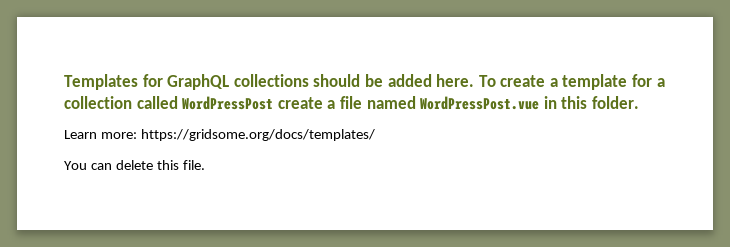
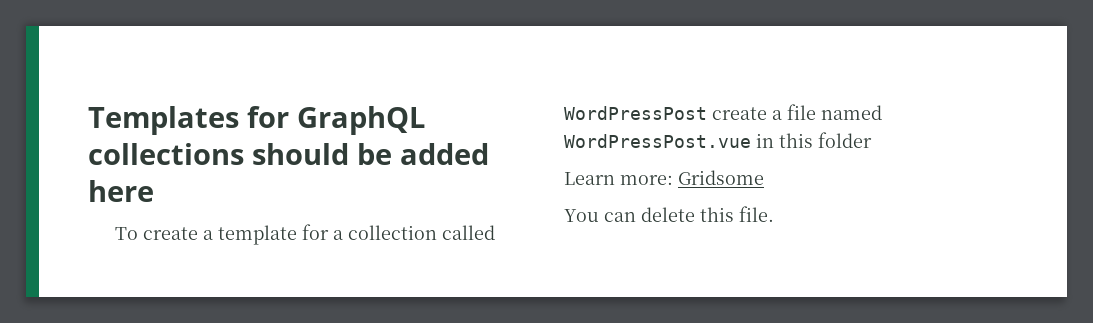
[436,74,475,87] here. -> [88,180,154,202] here //
[591,96,639,109] folder. -> [818,132,872,148] folder
[140,129,375,141] https://gridsome.org/docs/templates/ -> [678,170,764,185] Gridsome

